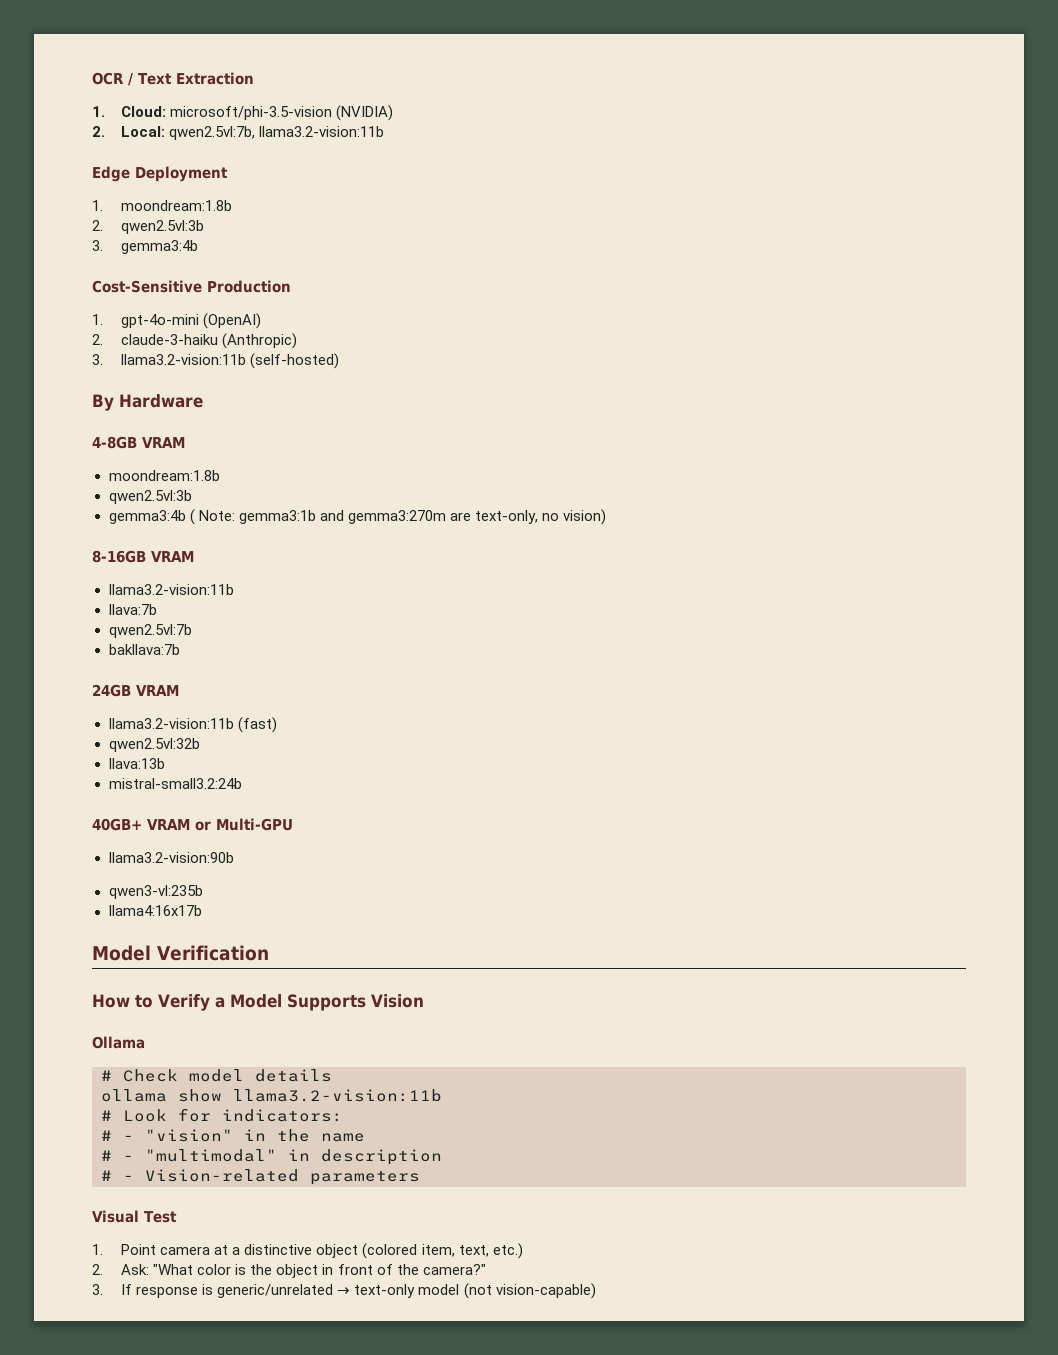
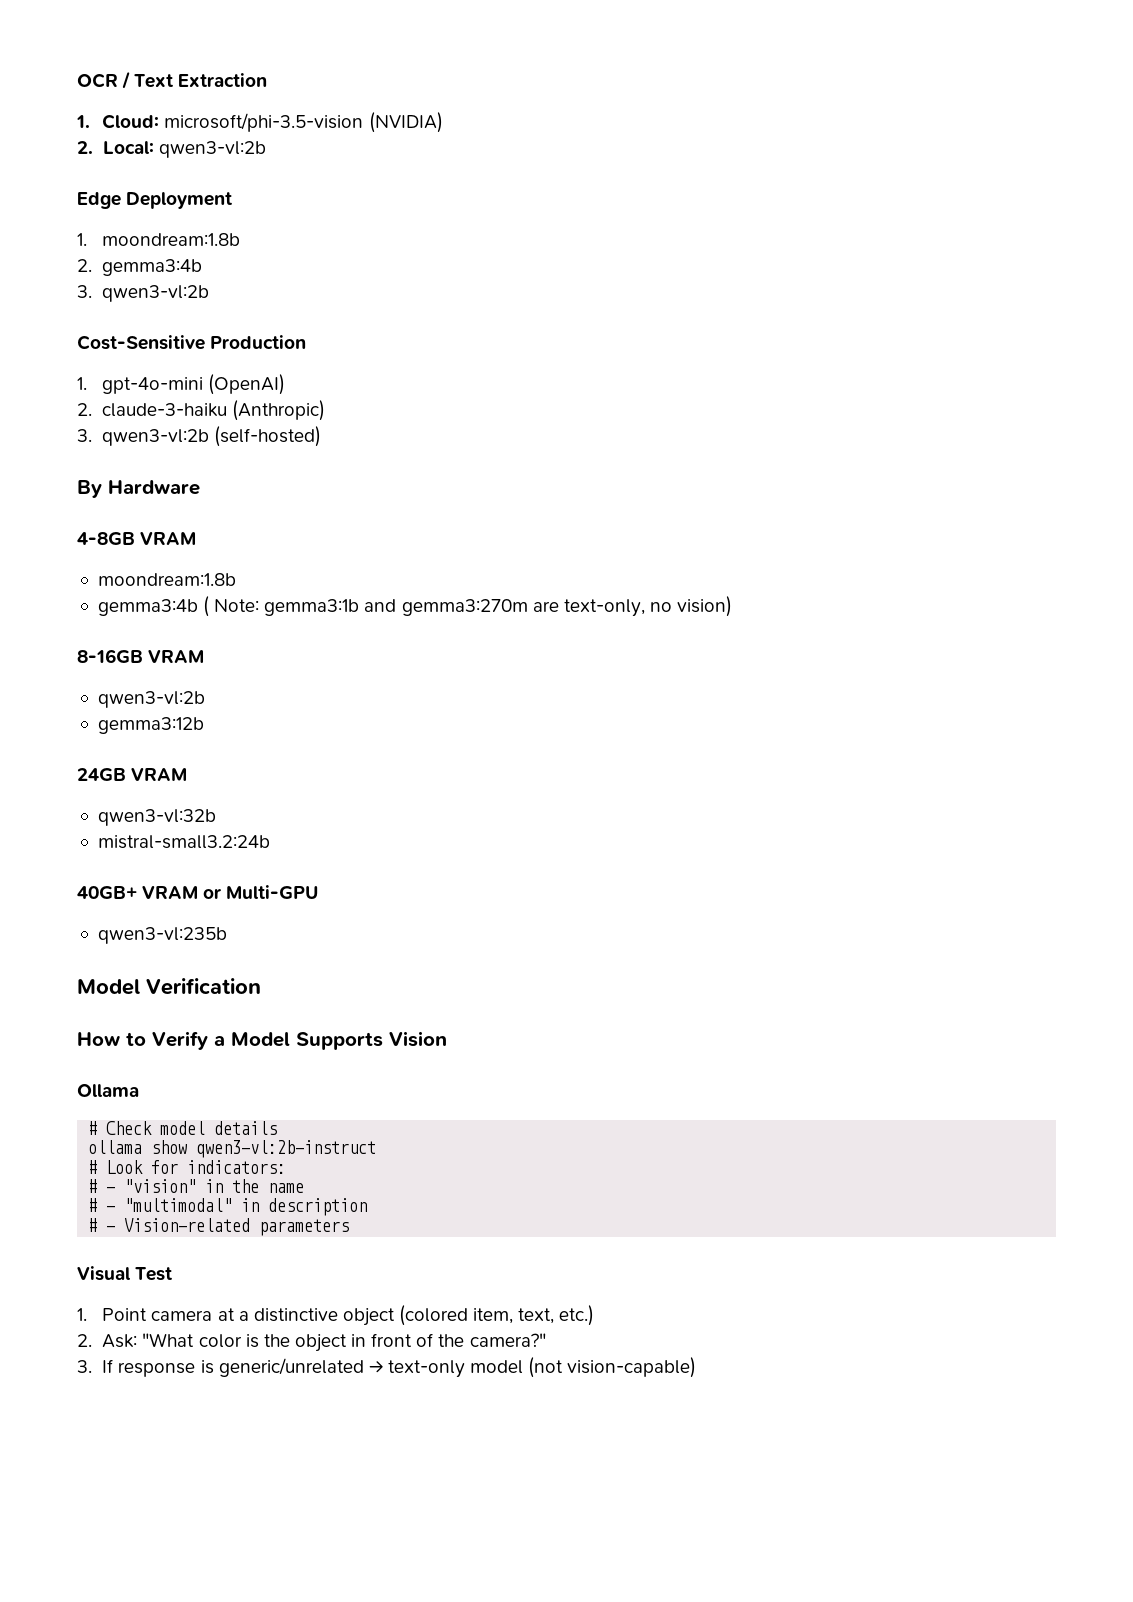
[169,126,385,140] qwen2.5vl:7b, llama3.2-vision:11b -> [158,141,266,158] qwen3-vl:2b
[121,220,205,234] [92,240,199,254] qwen2.5vl:3b // 3. gemma3:4b -> [102,259,203,276] [77,285,210,302] gemma3:4b // 3. qwen3-vl:2b
[121,354,247,365] llama3.2-vision:11b -> [102,429,210,446] qwen3-vl:2b
[108,490,192,504] // qwen2.5vl:3b -> (236, 579) none
[108,584,234,595] [108,604,157,615] [108,624,192,638] [108,644,180,655] [92,684,179,697] [108,717,277,733] [108,738,200,752] [108,758,165,769] llama3.2-vision:11b // llava:7b // qwen2.5vl:7b // bakllava:7b // 24GB VRAM // llama3.2-vision:11b (fast) // qwen2.5vl:32b // llava:13b -> [97,691,205,708] [97,717,204,734] [77,768,188,781] [97,809,216,826] qwen3-vl:2b // gemma3:12b // 24GB VRAM // qwen3-vl:32b
[108,852,234,863] // llama3.2-vision:90b -> (319, 892) none
[108,905,202,916] // llama4:16x17b -> (227, 935) none
[233,1089,442,1102] llama3.2-vision:11b -> [196,1140,377,1158] qwen3-vl:2b-instruct

